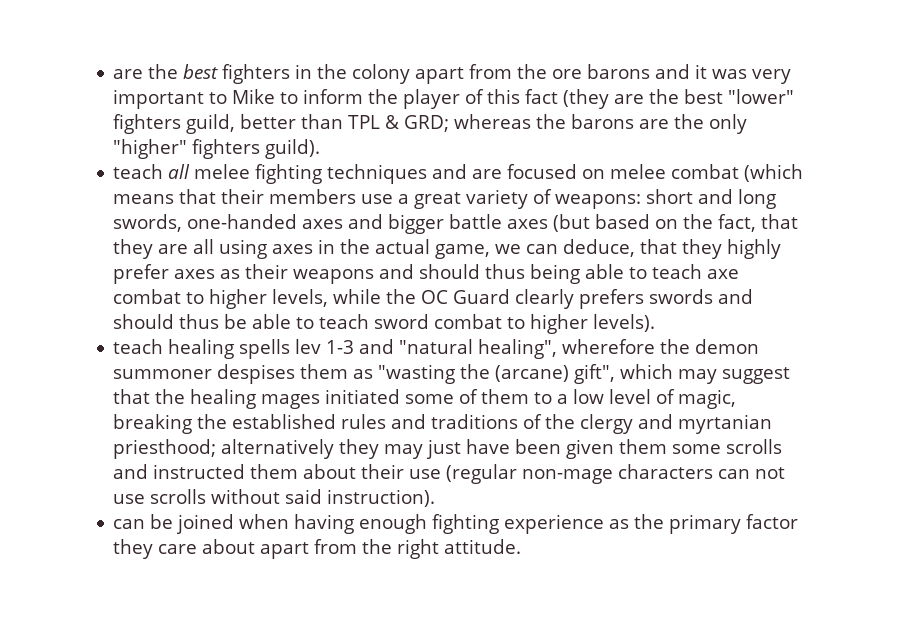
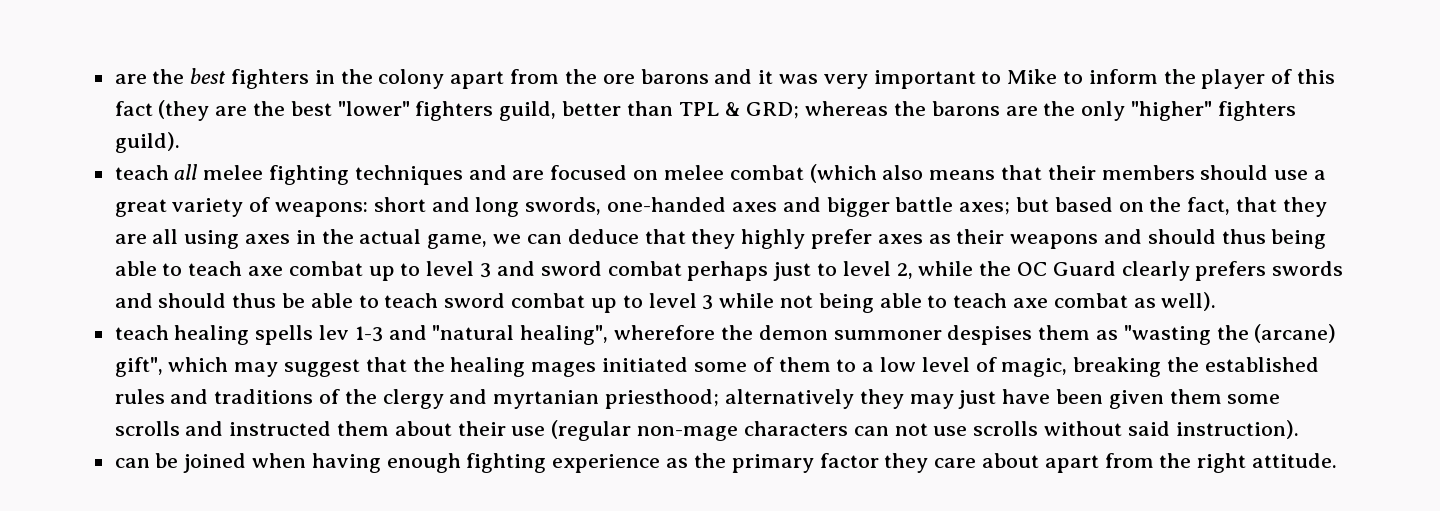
(804, 173) none -> [882,165,924,180] also
(357, 196) none -> [1200,165,1269,180] should
[507,214,591,232] axes (but -> [959,197,1049,215] axes; but
[563,239,636,257] deduce, -> [567,229,639,244] deduce
[186,289,329,309] to higher levels, -> [368,261,913,281] up to level 3 and sword combat perhaps just to level 2,
[507,314,656,334] to higher levels). -> [590,292,1217,313] up to level 3 while not being able to teach axe combat as well).

